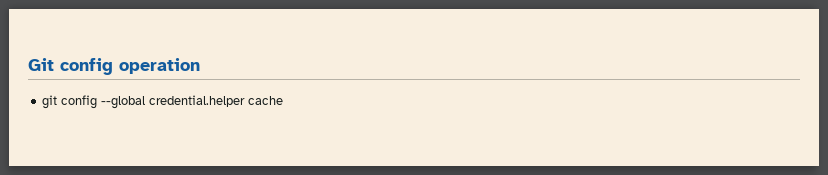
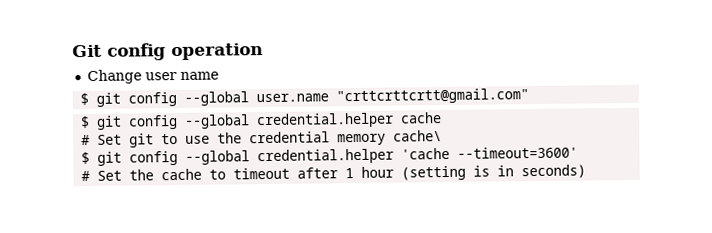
(200, 66) none -> [86,69,219,85] [80,88,530,107] [80,115,91,129] Change user name // $ git config --global user.name "crttcrttcrtt@gmail.com" // $
(284, 100) none -> [81,130,443,148] [81,146,579,166] [81,164,587,182] // # Set git to use the credential memory cache\ // $ git config --global credential.helper 'cache --timeout=3600' // # Set the cache to timeout after 1 hour (setting is in seconds)

